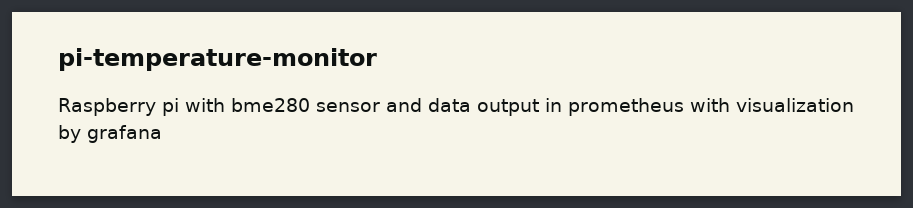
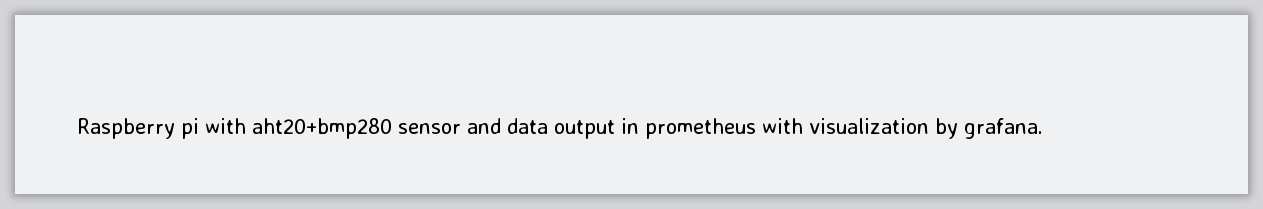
[58,48,377,71] pi-temperature-monitor // -> (77, 128) none
[231,98,310,112] bme280 -> [252,118,392,139] aht20+bmp280
[87,125,162,143] grafana -> [964,118,1043,139] grafana.

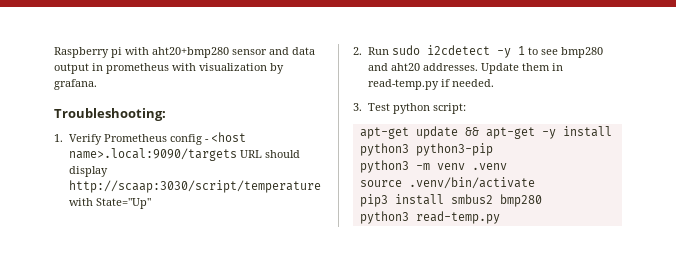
(1043, 128) none -> [54,108,166,121] [54,132,247,145] [69,148,301,161] [69,166,109,177] [69,180,322,193] [69,198,152,209] [353,45,604,58] [368,63,564,74] [368,79,495,90] [353,103,467,114] [359,126,612,139] [359,143,493,156] [359,160,507,173] [359,177,535,189] [359,194,542,207] [359,211,500,224] // Troubleshooting: // 1. Verify Prometheus config - <host name>.local:9090/targets URL should display http://scaap:3030/script/temperature with State="Up" // 2. Run sudo i2cdetect -y 1 to see bmp280 and aht20 addresses. Update them in read-temp.py if needed. // 3. Test python script: // apt-get update && apt-get -y install python3 python3-pip // python3 -m venv .venv // source .venv/bin/activate // pip3 install smbus2 bmp280 // python3 read-temp.py

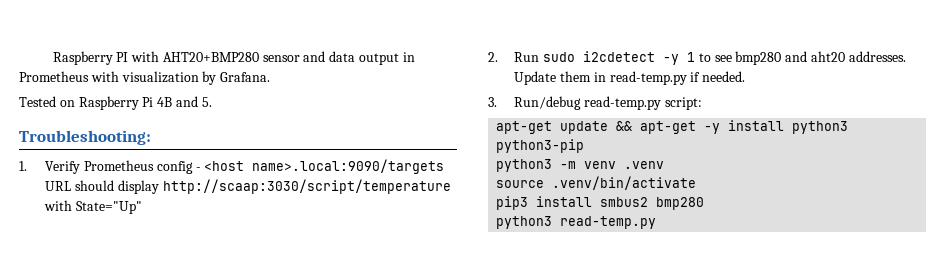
[54,47,229,58] Raspberry pi with aht20+bmp280 -> [52,51,259,65] Raspberry PI with AHT20+BMP280
[106,63,169,74] prometheus -> [19,71,89,82] Prometheus
[54,79,97,90] grafana. -> [220,72,271,82] [19,96,212,110] Grafana. // Tested on Raspberry Pi 4B and 5.
[368,103,431,114] Test python -> [514,96,662,110] Run/debug read-temp.py

